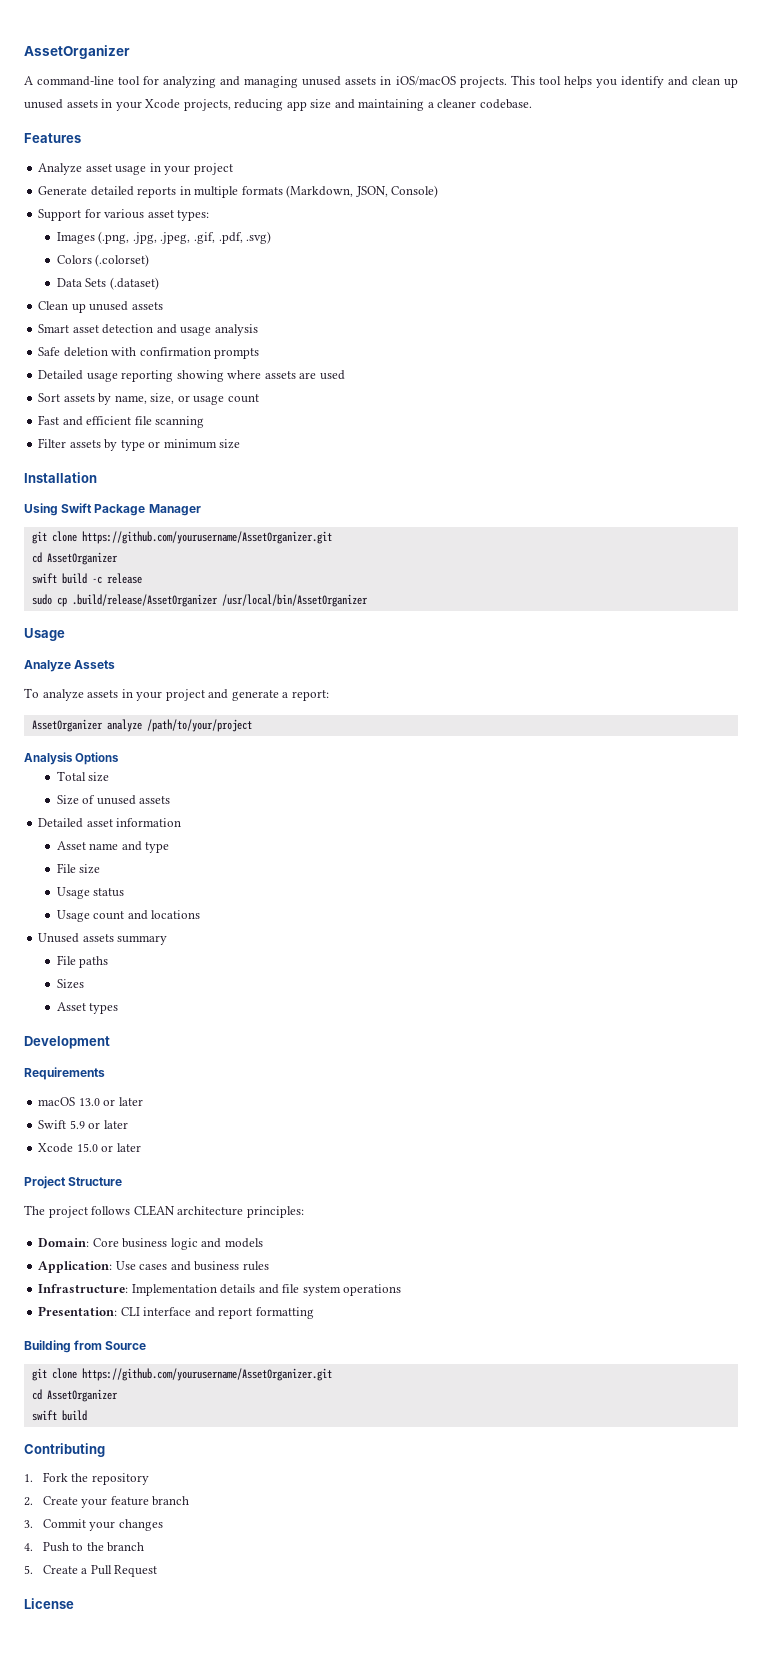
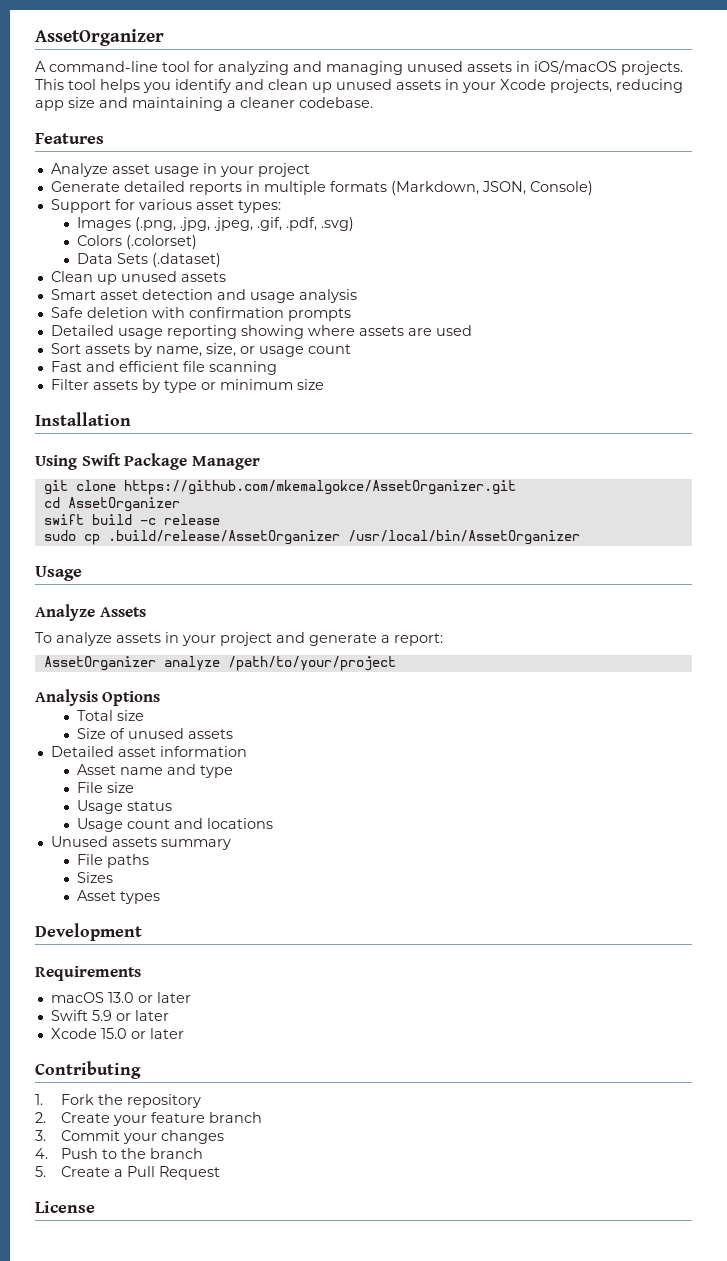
[81,531,332,544] https://github.com/yourusername/AssetOrganizer.git -> [123,480,516,495] https://github.com/mkemalgokce/AssetOrganizer.git
[24,1176,123,1189] [24,1205,304,1218] [38,1238,263,1250] [38,1261,269,1273] [38,1284,402,1296] [38,1306,314,1319] [24,1340,147,1353] [31,1368,332,1381] [31,1389,118,1402] [31,1410,87,1421] // Project Structure // The project follows CLEAN architecture principles: // Domain: Core business logic and models // Application: Use cases and business rules // Infrastructure: Implementation details and file system operations // Presentation: CLI interface and report formatting // Building from Source // git clone https://github.com/yourusername/AssetOrganizer.git // cd AssetOrganizer // swift build -> (184, 1033) none

